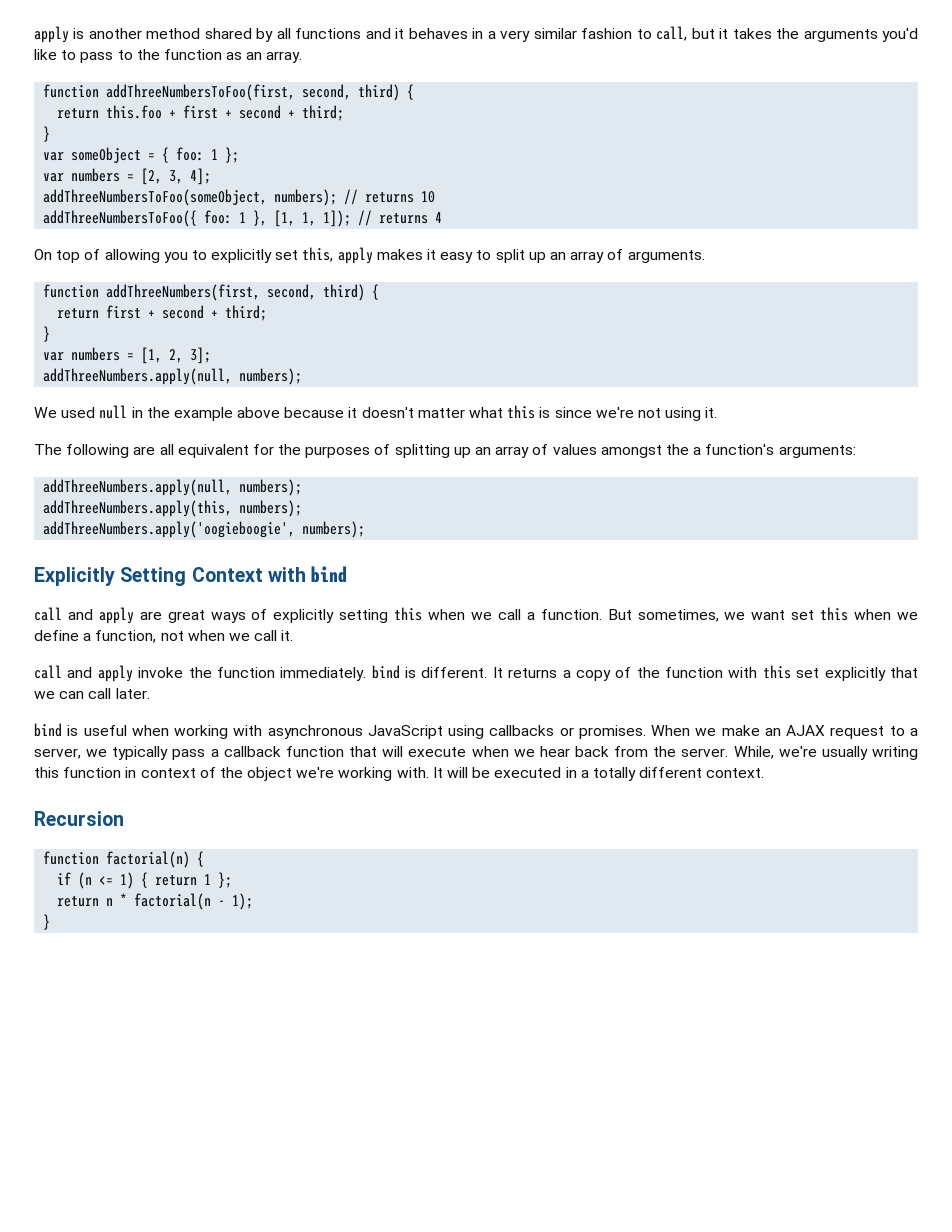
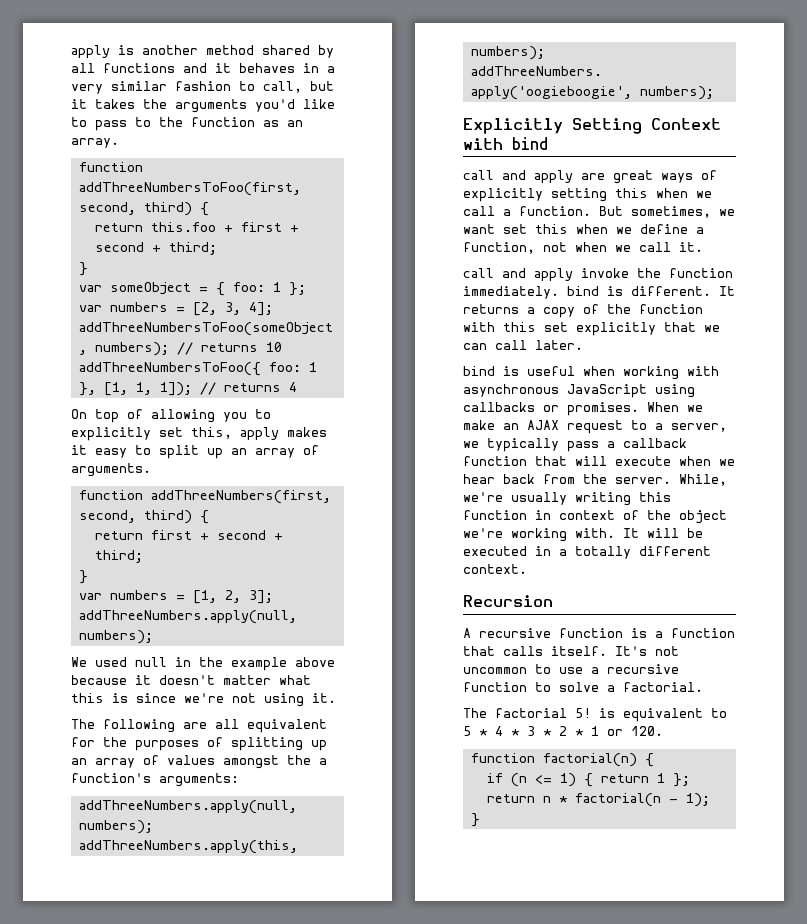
(124, 818) none -> [463,628,735,638] [463,646,679,656] [463,664,679,674] [463,682,703,692] [463,708,727,722] [463,726,663,736] // A recursive function is a function that calls itself. It's not uncommon to use a recursive function to solve a factorial. // The factorial 5! is equivalent to 5 * 4 * 3 * 2 * 1 or 120.

